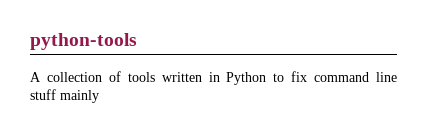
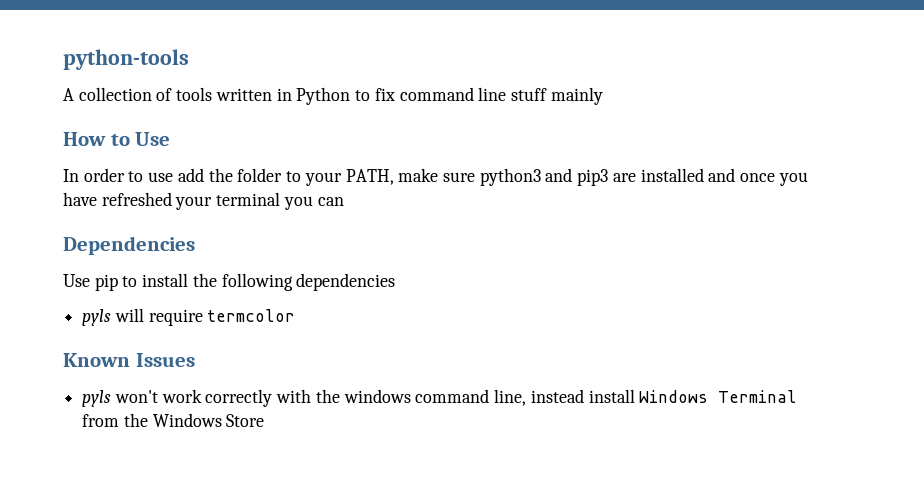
(99, 96) none -> [63,132,171,146] [63,168,808,186] [63,192,344,210] [63,236,195,255] [63,273,396,291] [82,308,296,326] [63,353,195,367] [82,389,798,407] [82,413,265,427] // How to Use // In order to use add the folder to your PATH, make sure python3 and pip3 are installed and once you have refreshed your terminal you can // Dependencies // Use pip to install the following dependencies // pyls will require termcolor // Known Issues // pyls won't work correctly with the windows command line, instead install Windows Terminal from the Windows Store

